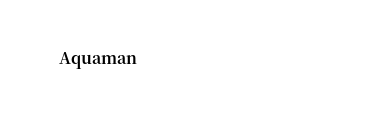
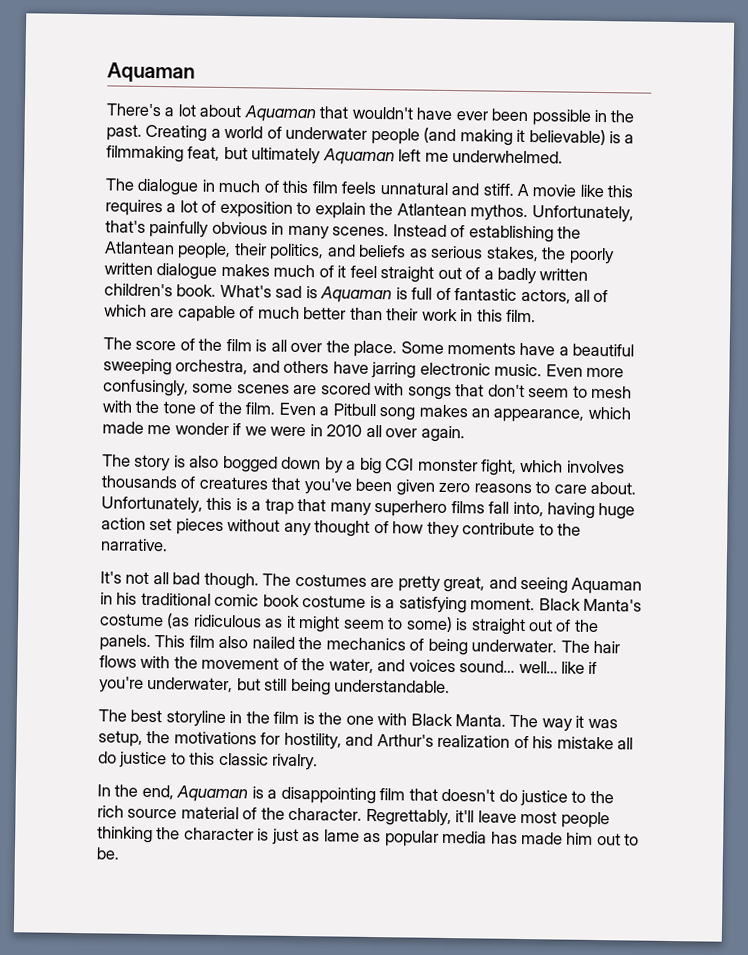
[59,52,137,69] Aquaman -> [107,62,195,83] [106,103,635,126] [106,124,635,146] [106,145,564,166] [105,178,634,198] [105,199,634,223] [105,220,582,243] [104,241,615,265] [104,262,589,285] [104,283,609,304] [104,304,537,323] [103,337,635,358] [103,358,625,379] [103,379,633,401] [102,400,631,423] [102,421,465,443] [102,454,625,476] [101,475,637,496] [101,496,636,520] [101,517,582,539] [100,538,168,552] [100,571,643,595] [100,592,643,614] [99,613,599,636] [99,634,621,656] [99,655,598,675] [99,676,451,696] [98,709,618,732] [98,730,634,750] [98,751,319,771] [97,784,614,807] [97,805,610,829] [97,826,640,847] [96,847,120,860] Aquaman // There's a lot about Aquaman that wouldn't have ever been possible in the past. Creating a world of underwater people (and making it believable) is a filmmaking feat, but ultimately Aquaman left me underwhelmed. // The dialogue in much of this film feels unnatural and stiff. A movie like this requires a lot of exposition to explain the Atlantean mythos. Unfortunately, that's painfully obvious in many scenes. Instead of establishing the Atlantean people, their politics, and beliefs as serious stakes, the poorly written dialogue makes much of it feel straight out of a badly written children's book. What's sad is Aquaman is full of fantastic actors, all of which are capable of much better than their work in this film. // The score of the film is all over the place. Some moments have a beautiful sweeping orchestra, and others have jarring electronic music. Even more confusingly, some scenes are scored with songs that don't seem to mesh with the tone of the film. Even a Pitbull song makes an appearance, which made me wonder if we were in 2010 all over again. // The story is also bogged down by a big CGI monster fight, which involves thousands of creatures that you've been given zero reasons to care about. Unfortunately, this is a trap that many superhero films fall into, having huge action set pieces without any thought of how they contribute to the narrative. // It's not all bad though. The costumes are pretty great, and seeing Aquaman in his traditional comic book costume is a satisfying moment. Black Manta's costume (as ridiculous as it might seem to some) is straight out of the panels. This film also nailed the mechanics of being underwater. The hair flows with the movement of the water, and voices sound… well… like if you're underwater, but still being understandable. // The best storyline in the film is the one with Black Manta. The way it was setup, the motivations for hostility, and Arthur's realization of his mistake all do justice to this classic rivalry. // In the end, Aquaman is a disappointing film that doesn't do justice to the rich source material of the character. Regrettably, it'll leave most people thinking the character is just as lame as popular media has made him out to be.

